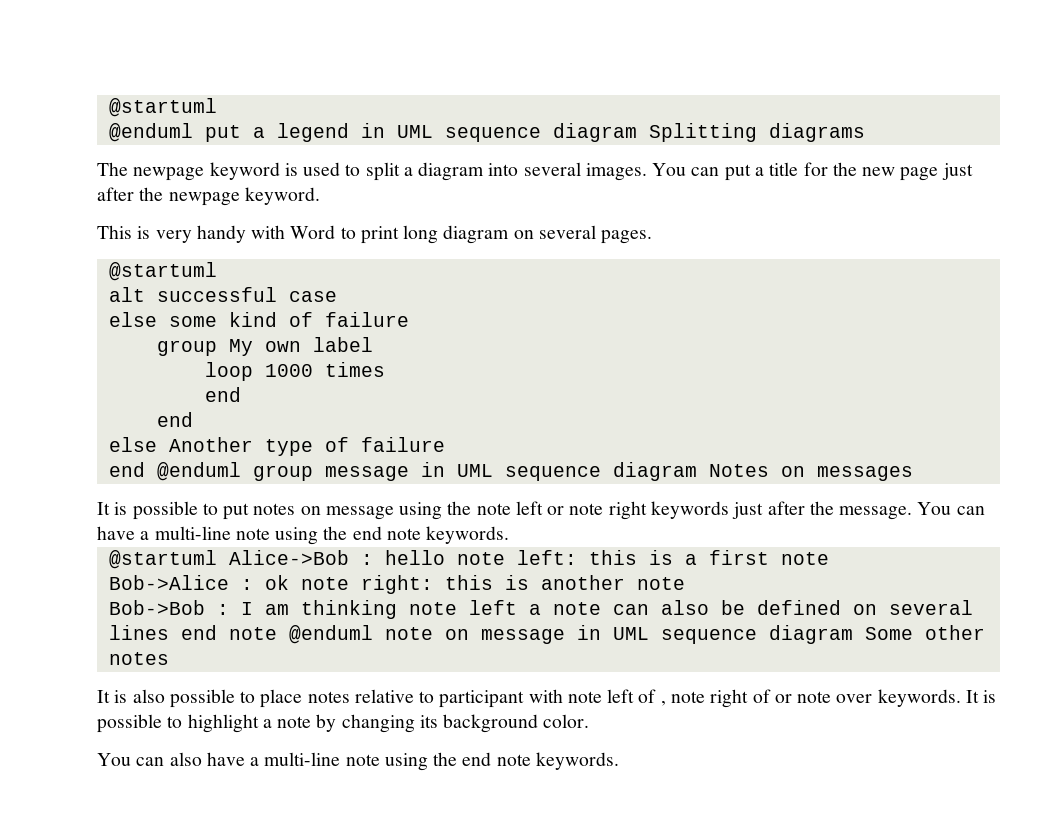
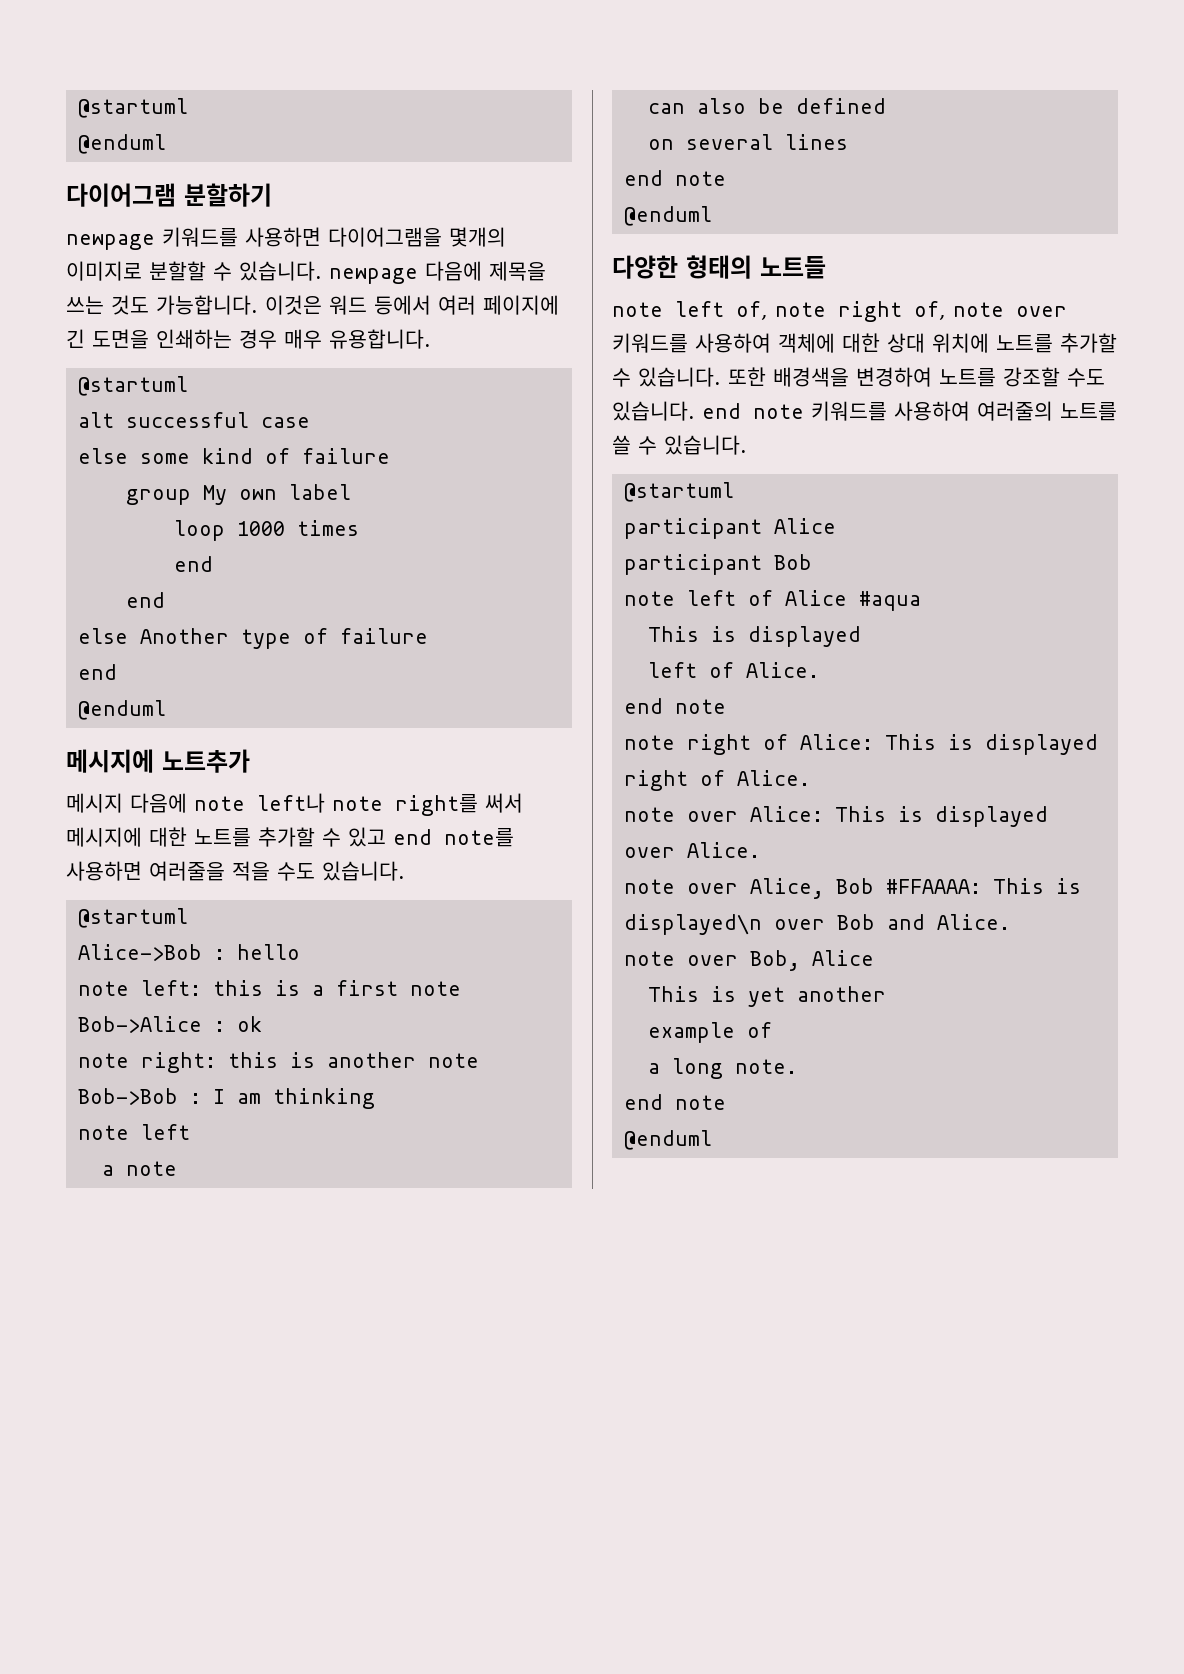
[204,123,865,142] [97,162,973,181] [97,187,320,206] [97,225,653,244] put a legend in UML sequence diagram Splitting diagrams // The newpage keyword is used to split a diagram into several images. You can put a title for the new page just after the newpage keyword. // This is very handy with Word to print long diagram on several pages. -> [66,183,272,207] [66,227,506,250] [66,261,546,284] [66,295,559,315] [66,329,431,349] // 다이어그램 분할하기 // newpage 키워드를 사용하면 다이어그램을 몇개의 이미지로 분할할 수 있습니다. newpage 다음에 제목을 쓰는 것도 가능합니다. 이것은 워드 등에서 여러 페이지에 긴 도면을 인쇄하는 경우 매우 유용합니다.
[156,462,913,481] [97,501,985,520] [97,526,510,545] [108,550,217,569] @enduml group message in UML sequence diagram Notes on messages // It is possible to put notes on message using the note left or note right keywords just after the message. You can have a multi-line note using the end note keywords. // @startuml -> [78,700,167,720] [66,749,250,773] [66,793,523,816] [66,827,514,847] [66,861,405,881] [78,908,189,928] // @enduml // 메시지에 노트추가 // 메시지 다음에 note left나 note right를 써서 메시지에 대한 노트를 추가할 수 있고 end note를 사용하면 여러줄을 적을 수도 있습니다. // @startuml //
(445, 557) none -> (301, 952) //
(289, 582) none -> (263, 1024) //
[408,600,601,615] note left a note -> [78,1124,191,1140] [102,1161,178,1176] // note left // a note //
(841, 607) none -> (887, 106) //
[180,625,985,644] [108,652,169,665] [97,689,997,708] [97,714,590,733] [97,752,619,771] end note @enduml note on message in UML sequence diagram Some other notes // It is also possible to place notes relative to participant with note left of , note right of or note over keywords. It is possible to highlight a note by changing its background color. // You can also have a multi-line note using the end note keywords. -> [624,170,727,186] [624,206,713,226] [612,255,826,279] [612,301,1067,322] [612,333,1117,353] [612,367,1105,387] [612,401,1117,421] [612,435,747,455] [624,482,735,502] [624,518,837,539] [624,554,813,575] [624,590,922,611] [648,626,862,647] [648,662,820,678] [624,698,727,714] [624,734,1099,755] [624,770,811,791] [624,806,1049,827] [624,842,761,858] [624,878,1082,899] [624,914,1011,935] [624,950,875,971] [648,986,887,1007] [648,1022,773,1043] [648,1058,798,1079] [624,1094,727,1110] [624,1130,713,1150] // end note // @enduml // 다양한 형태의 노트들 // note left of, note right of, note over 키워드를 사용하여 객체에 대한 상대 위치에 노트를 추가할 수 있습니다. 또한 배경색을 변경하여 노트를 강조할 수도 있습니다. end note 키워드를 사용하여 여러줄의 노트를 쓸 수 있습니다. // @startuml // participant Alice // participant Bob // note left of Alice #aqua // This is displayed // left of Alice. // end note // note right of Alice: This is displayed right of Alice. // note over Alice: This is displayed over Alice. // note over Alice, Bob #FFAAAA: This is displayed\n over Bob and Alice. // note over Bob, Alice // This is yet another // example of // a long note. // end note // @enduml

